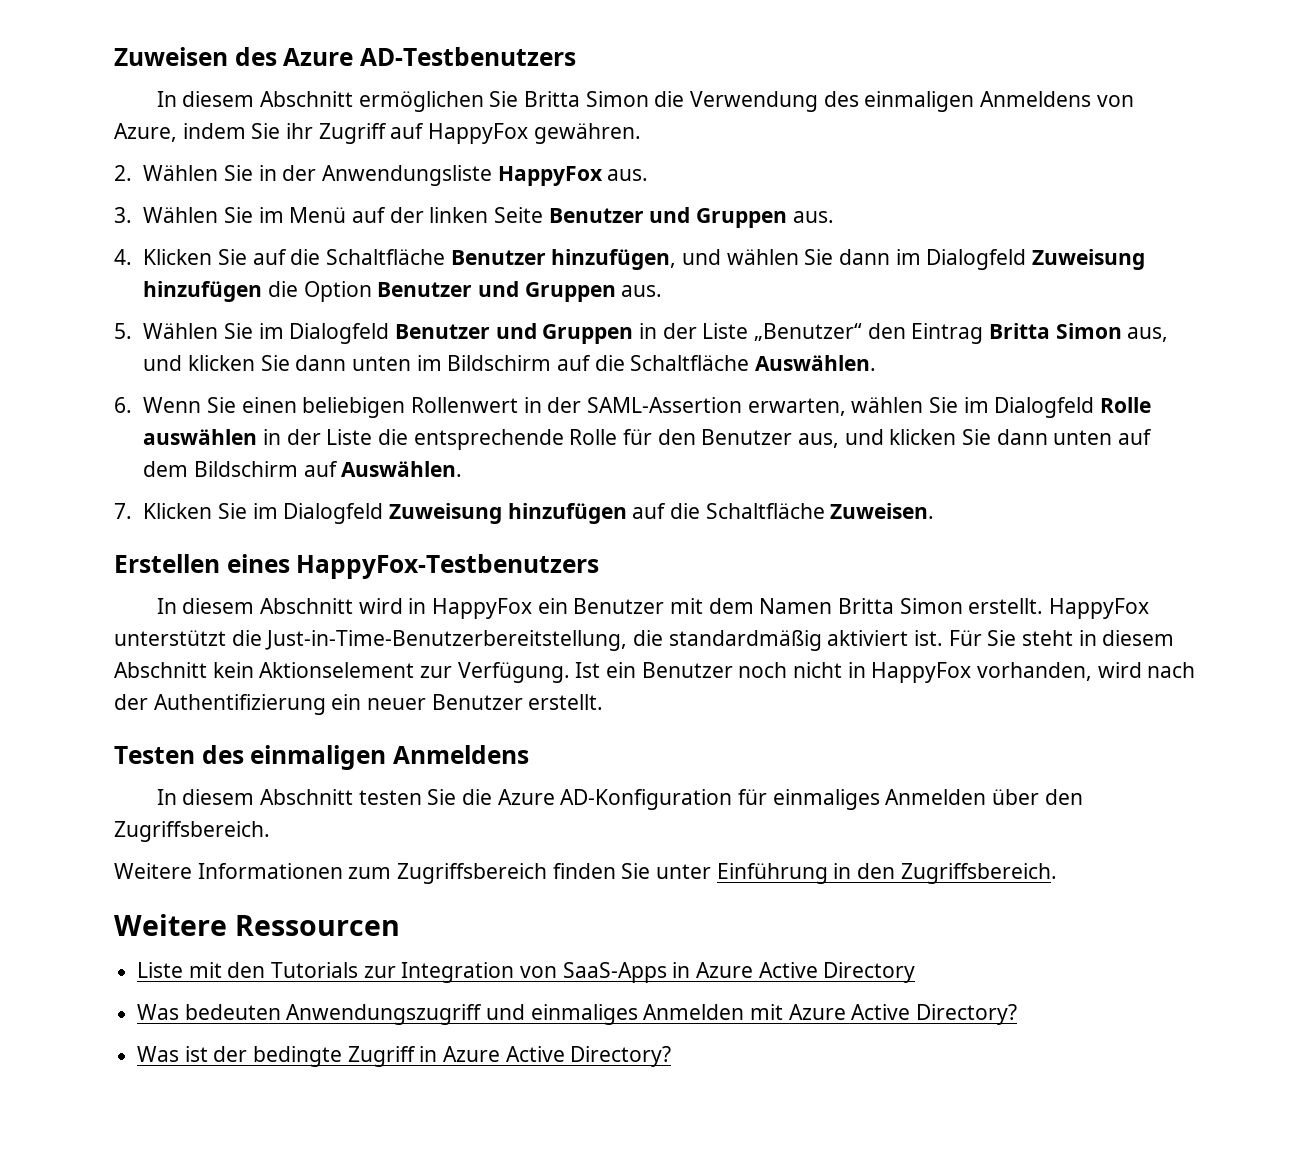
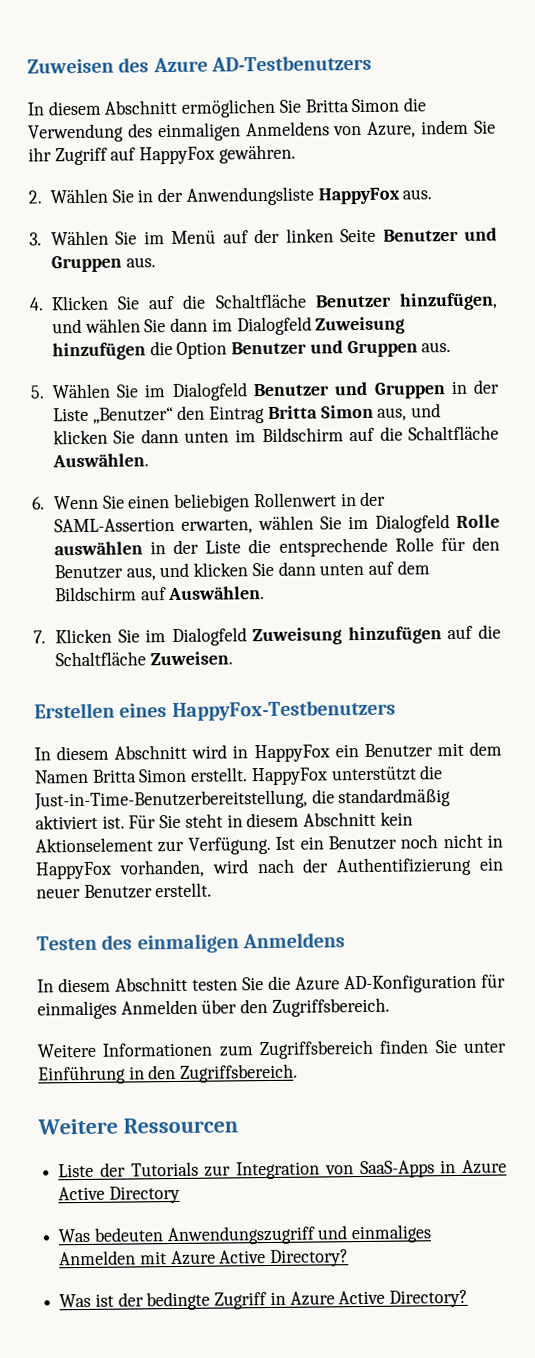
[188,962,266,978] mit den -> [99,1162,126,1177] der

